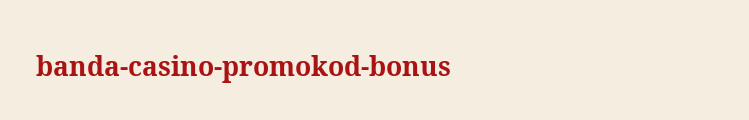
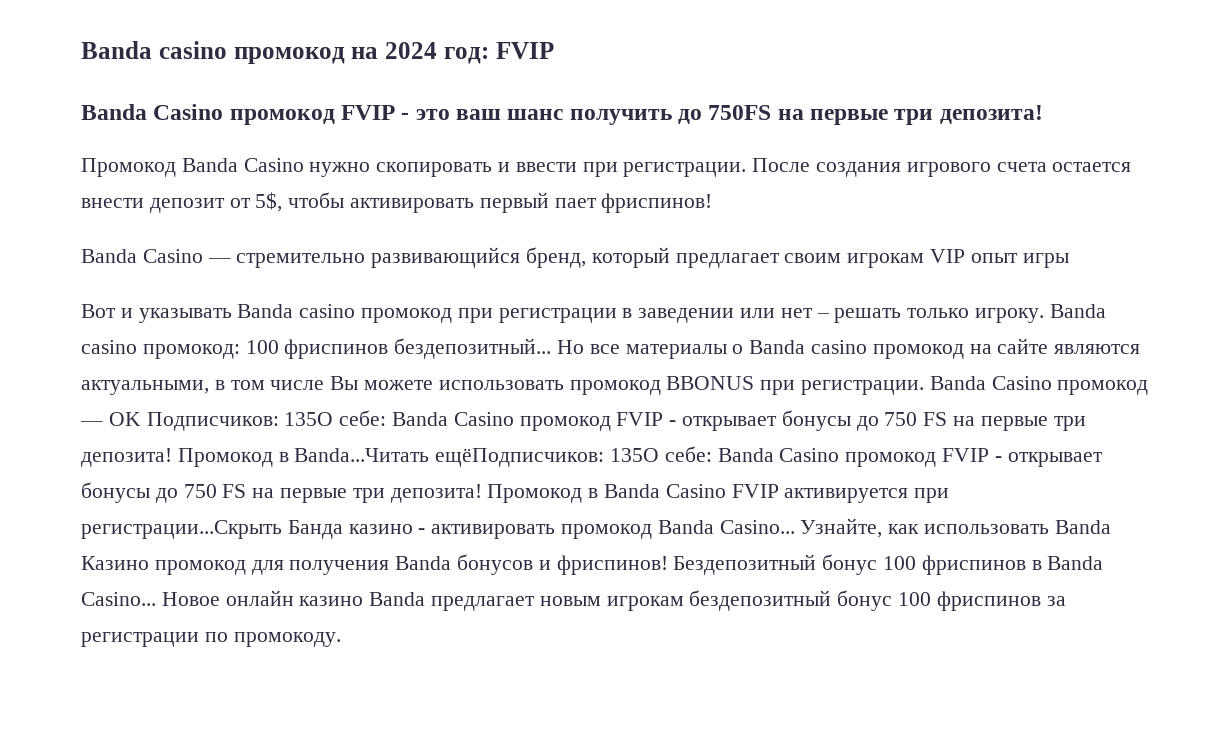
[36,55,451,83] banda-casino-promokod-bonus -> [81,41,554,64] [81,104,1043,125] [81,158,1132,177] [81,192,713,213] [81,247,1069,268] [81,304,1106,323] [81,338,1141,359] [81,376,1149,395] [80,410,1086,431] [81,446,1103,467] [81,482,950,503] [81,518,1111,539] [81,554,1104,575] [81,590,1066,611] [81,632,341,647] Banda casino промокод на 2024 год: FVIP // Banda Casino промокод FVIP - это ваш шанс получить до 750FS на первые три депозита! // Промокод Banda Casino нужно скопировать и ввести при регистрации. После создания игрового счета остается внести депозит от 5$, чтобы активировать первый пает фриспинов! // Banda Casino — стремительно развивающийся бренд, который предлагает своим игрокам VIP опыт игры // Вот и указывать Banda casino промокод при регистрации в заведении или нет – решать только игроку. Banda casino промокод: 100 фриспинов бездепозитный... Но все материалы о Banda casino промокод на сайте являются актуальными, в том числе Вы можете использовать промокод BBONUS при регистрации. Banda Сasino промокод — OK Подписчиков: 135О себе: Banda Сasino промокод FVIP - открывает бонусы до 750 FS на первые три депозита! Промокод в Banda...Читать ещёПодписчиков: 135О себе: Banda Сasino промокод FVIP - открывает бонусы до 750 FS на первые три депозита! Промокод в Banda Сasino FVIP активируется при регистрации...Скрыть Банда казино - активировать промокод Banda Сasino... Узнайте, как использовать Banda Казино промокод для получения Banda бонусов и фриспинов! Бездепозитный бонус 100 фриспинов в Banda Casino... Новое онлайн казино Banda предлагает новым игрокам бездепозитный бонус 100 фриспинов за регистрации по промокоду.

